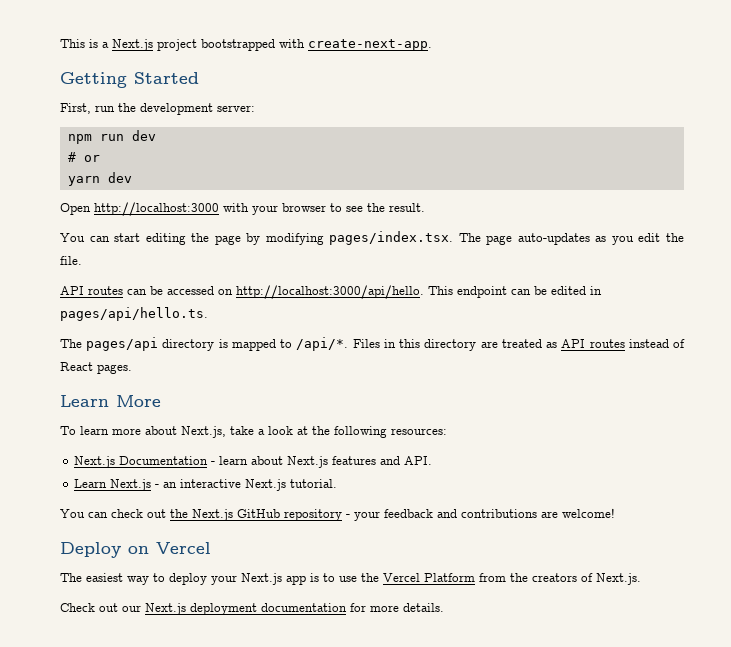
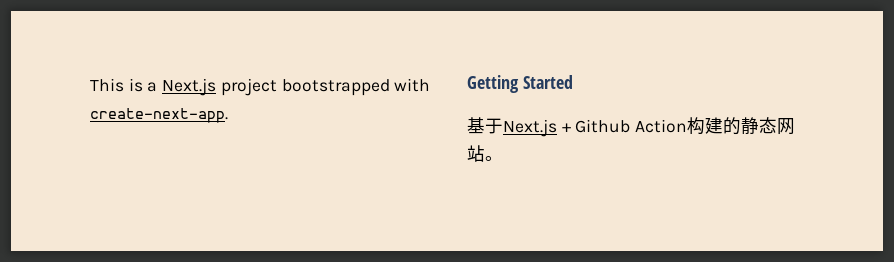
[60,103,255,115] [67,130,156,144] [67,152,100,162] [67,172,132,186] [60,202,425,216] [60,231,684,245] [60,256,82,265] [60,285,602,299] [60,307,208,321] [60,337,686,351] [60,362,132,374] [60,395,161,407] [60,426,447,438] [74,456,433,468] [74,479,338,491] [60,508,615,521] [60,542,211,558] [60,573,641,585] [60,603,444,615] First, run the development server: // npm run dev // # or // yarn dev // Open http://localhost:3000 with your browser to see the result. // You can start editing the page by modifying pages/index.tsx. The page auto-updates as you edit the file. // API routes can be accessed on http://localhost:3000/api/hello. This endpoint can be edited in pages/api/hello.ts. // The pages/api directory is mapped to /api/*. Files in this directory are treated as API routes instead of React pages. // Learn More // To learn more about Next.js, take a look at the following resources: // Next.js Documentation - learn about Next.js features and API. // Learn Next.js - an interactive Next.js tutorial. // You can check out the Next.js GitHub repository - your feedback and contributions are welcome! // Deploy on Vercel // The easiest way to deploy your Next.js app is to use the Vercel Platform from the creators of Next.js. // Check out our Next.js deployment documentation for more details. -> [467,117,796,137] [467,145,503,162] 基于Next.js + Github Action构建的静态网站。

